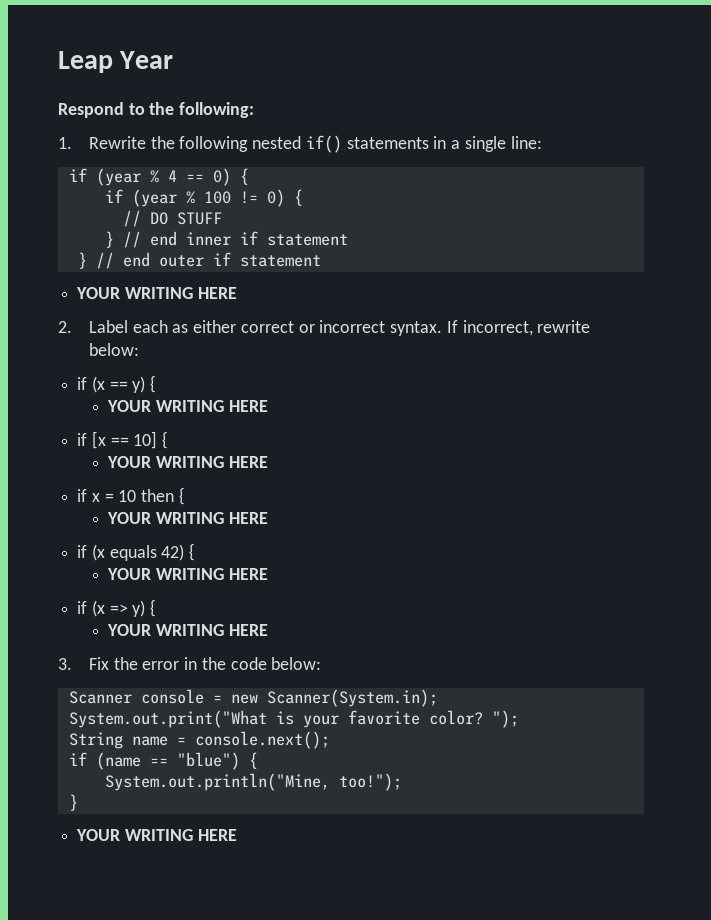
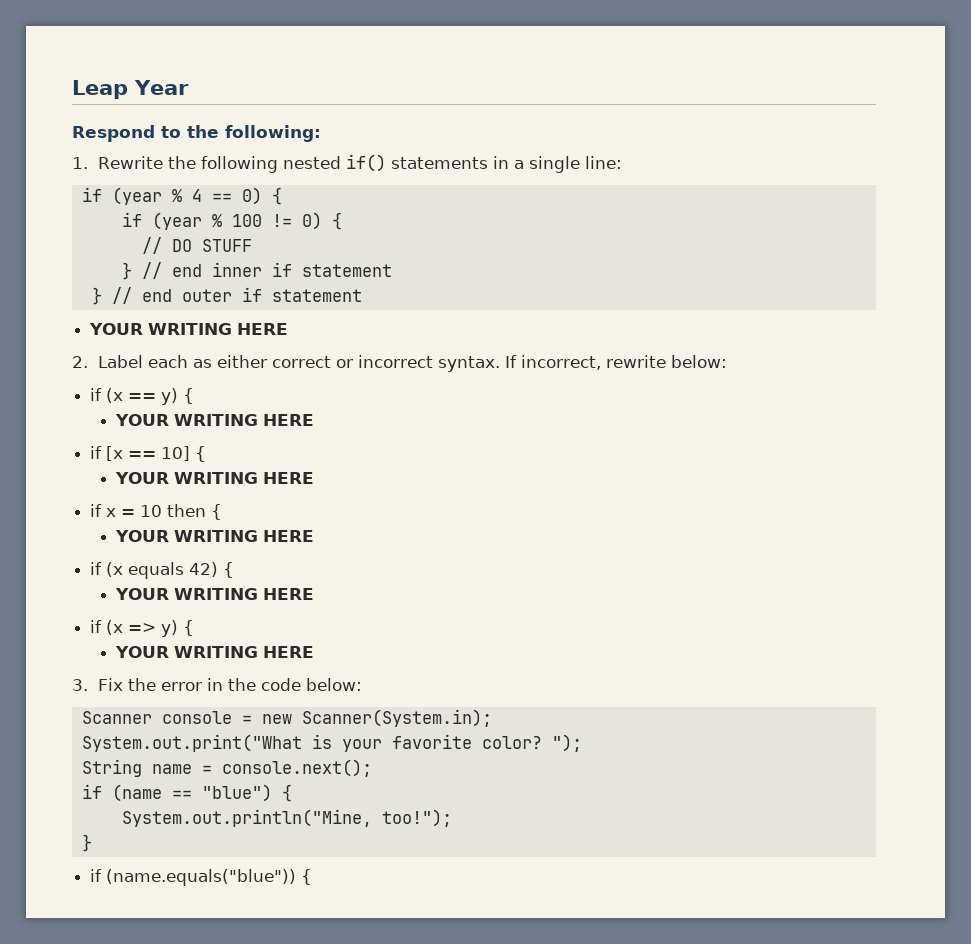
[76,829,237,841] YOUR WRITING HERE -> [90,869,313,886] if (name.equals("blue")) {

